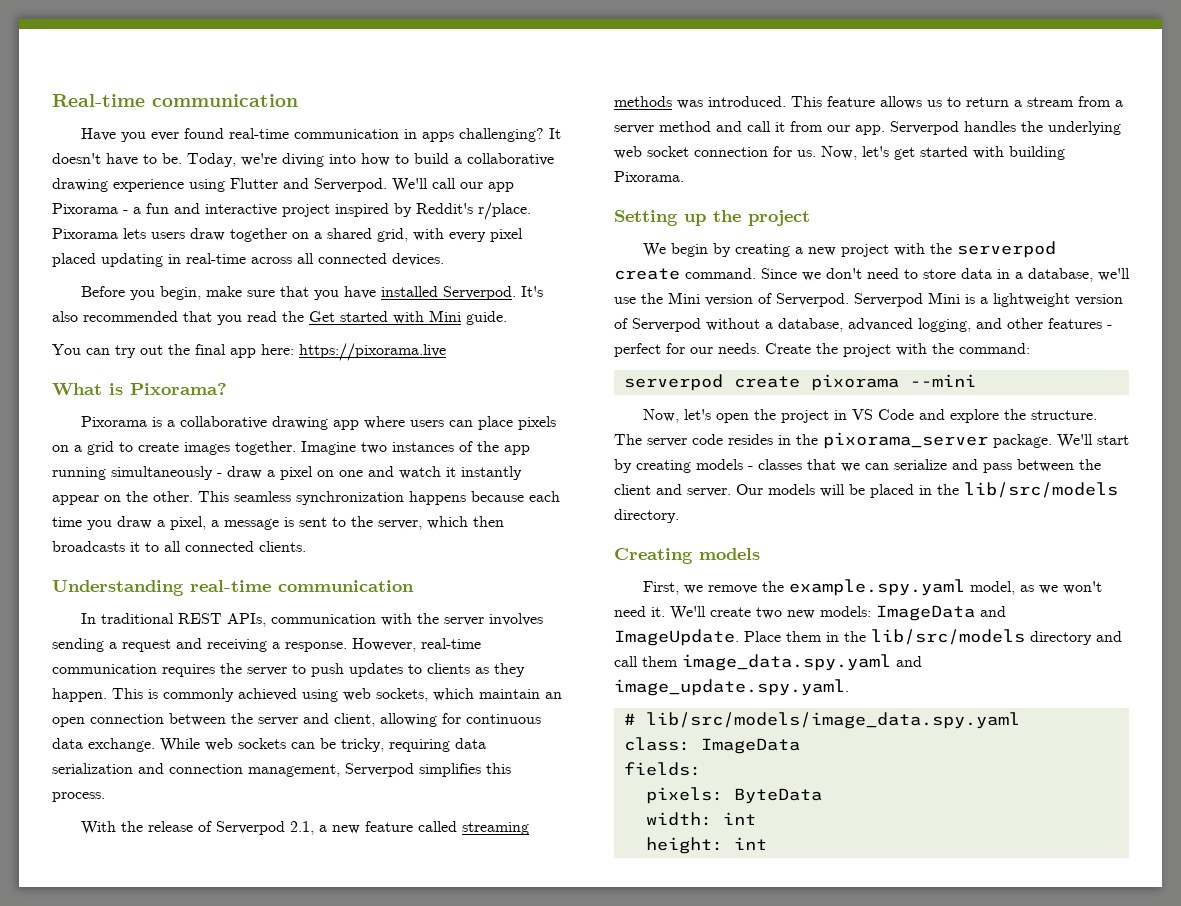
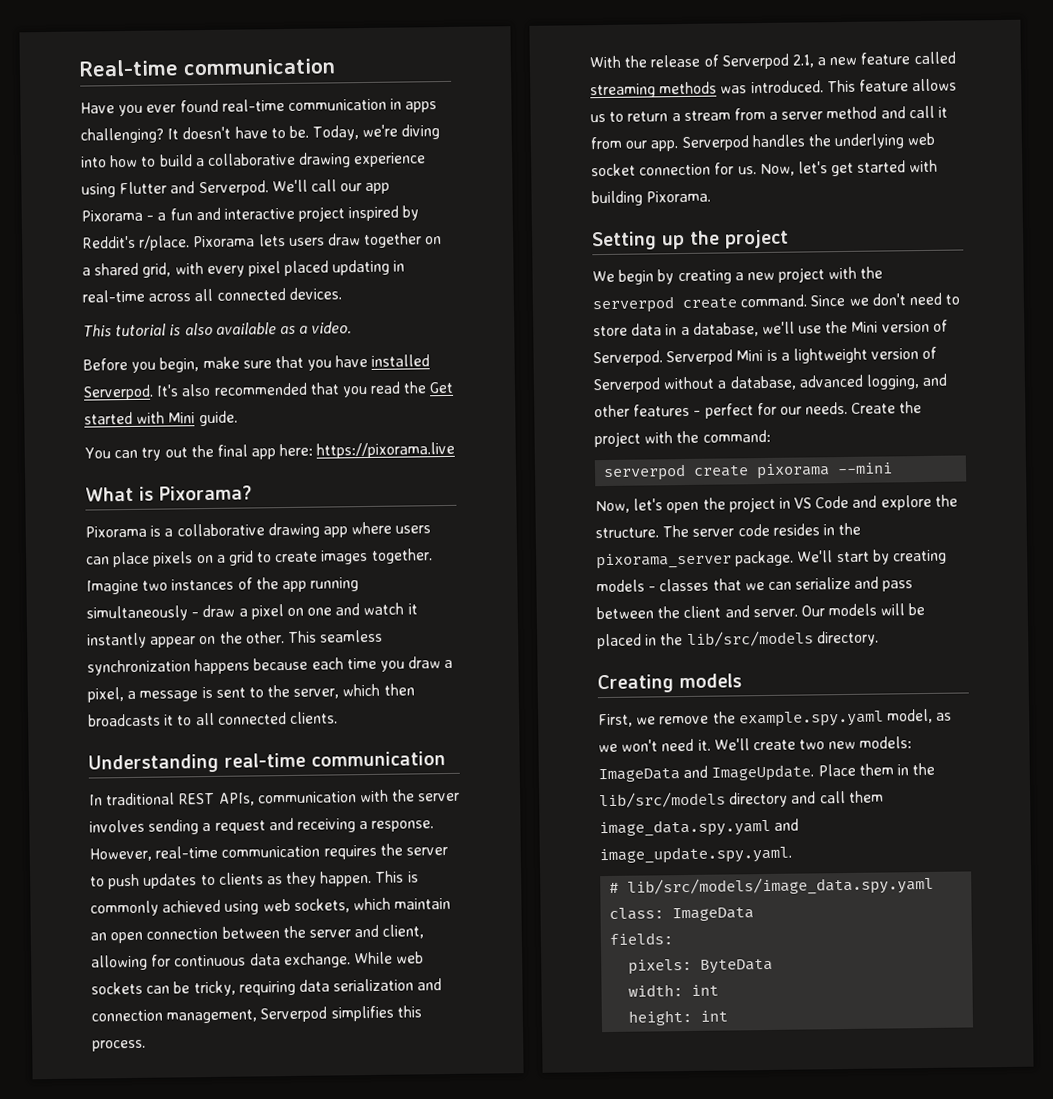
(444, 259) none -> [83,321,353,337] // This tutorial is also available as a video.

